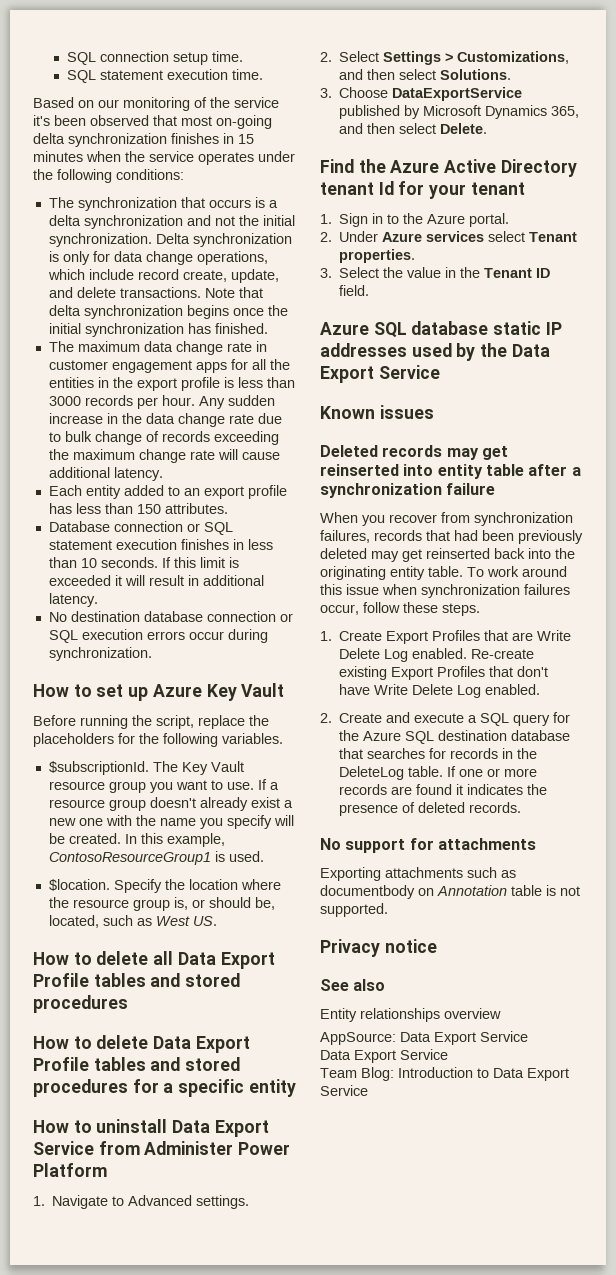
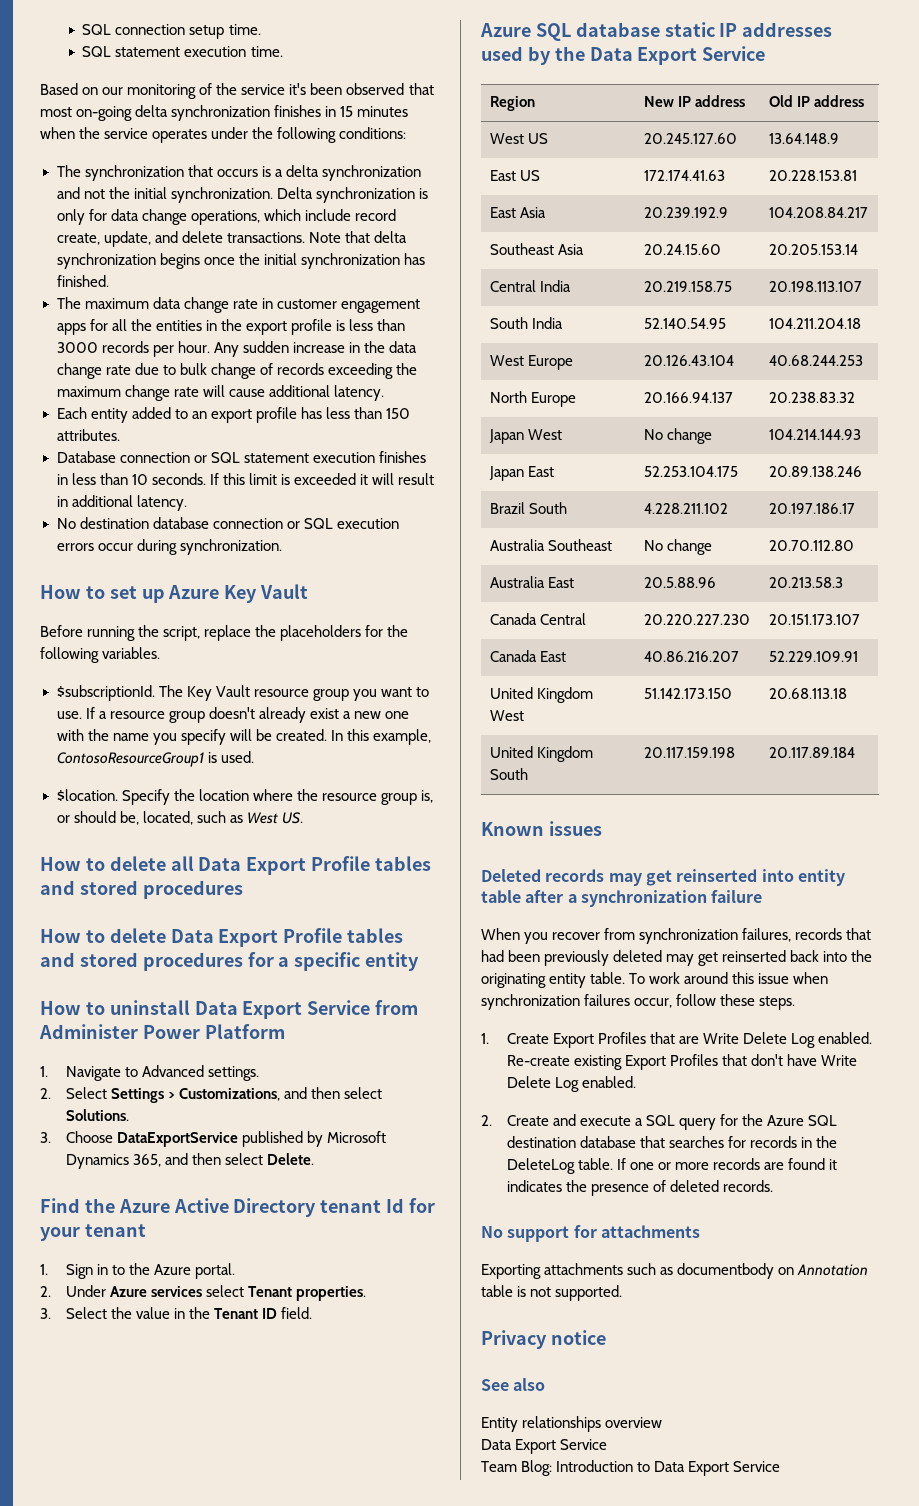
(440, 372) none -> [489,96,535,111] [643,95,745,107] [768,95,864,107] [489,133,548,144] [643,133,737,144] [768,133,839,144] [489,170,540,181] [643,170,725,181] [768,170,857,181] [489,207,546,218] [643,207,728,218] [768,207,868,218] [489,243,584,255] [643,244,721,255] [768,244,858,255] [489,280,571,292] [643,281,732,292] [768,281,862,292] [489,317,563,329] [643,318,726,329] [768,318,861,329] [489,355,573,370] [643,355,734,366] [768,355,863,366] [489,391,576,407] [643,392,733,403] [768,392,855,403] [488,429,562,444] [643,428,712,444] [768,429,861,440] [488,466,554,481] [643,466,738,477] [768,466,862,477] [489,502,567,514] [643,503,728,514] [768,503,855,514] [489,539,612,551] [643,539,712,555] [768,540,854,551] [489,576,574,588] [643,577,716,588] [768,577,843,588] [489,613,586,625] [643,614,750,625] [768,614,860,625] [489,650,566,662] [643,651,739,662] [768,651,858,662] [489,687,593,703] [489,710,524,721] [643,688,732,699] [768,688,847,699] [489,746,593,762] [489,768,528,780] [643,747,735,758] [768,747,855,758] // Region | New IP address | Old IP address // West US | 20.245.127.60 | 13.64.148.9 // East US | 172.174.41.63 | 20.228.153.81 // East Asia | 20.239.192.9 | 104.208.84.217 // Southeast Asia | 20.24.15.60 | 20.205.153.14 // Central India | 20.219.158.75 | 20.198.113.107 // South India | 52.140.54.95 | 104.211.204.18 // West Europe | 20.126.43.104 | 40.68.244.253 // North Europe | 20.166.94.137 | 20.238.83.32 // Japan West | No change | 104.214.144.93 // Japan East | 52.253.104.175 | 20.89.138.246 // Brazil South | 4.228.211.102 | 20.197.186.17 // Australia Southeast | No change | 20.70.112.80 // Australia East | 20.5.88.96 | 20.213.58.3 // Canada Central | 20.220.227.230 | 20.151.173.107 // Canada East | 40.86.216.207 | 52.229.109.91 // United Kingdom West | 51.142.173.150 | 20.68.113.18 // United Kingdom South | 20.117.159.198 | 20.117.89.184
[320,1031,528,1045] // AppSource: Data Export Service -> (663, 1422) none

